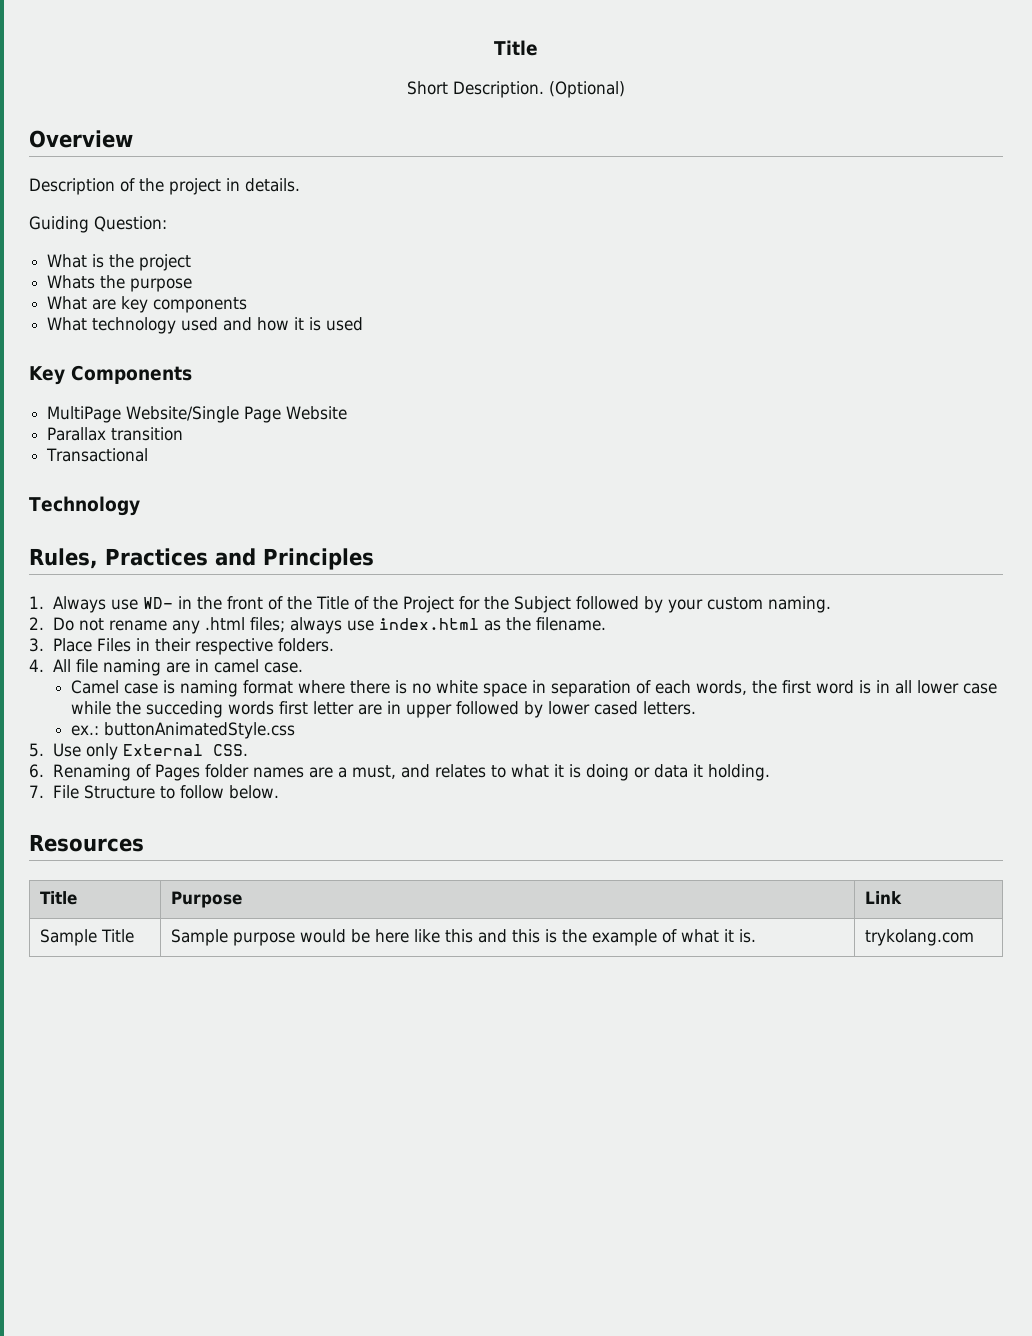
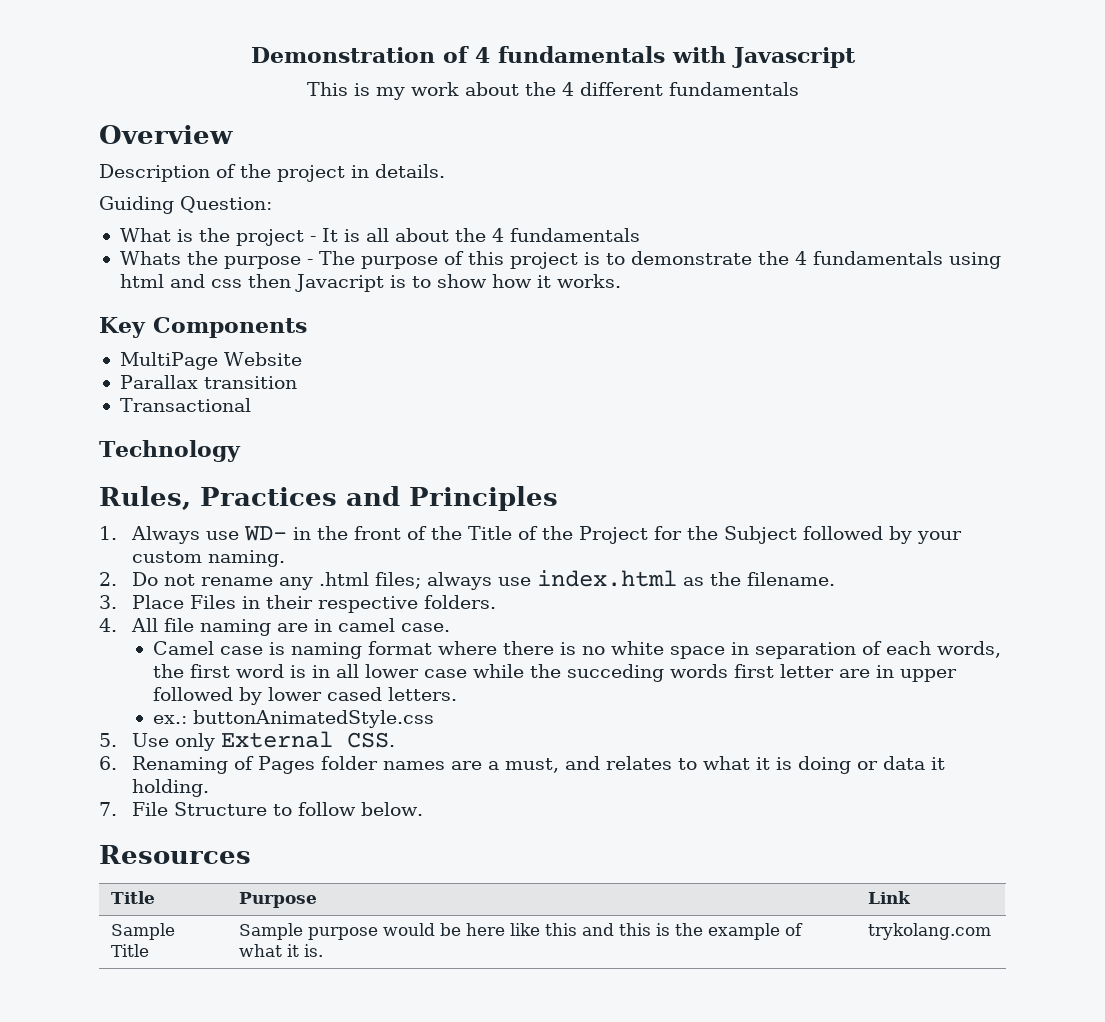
[494,40,538,56] [407,81,625,98] Title // Short Description. (Optional) -> [250,46,856,68] [306,82,799,100] Demonstration of 4 fundamentals with Javascript // This is my work about the 4 different fundamentals
[47,275,193,292] [47,296,248,313] [47,317,364,334] // Whats the purpose // What are key components // What technology used and how it is used -> [309,228,640,242] [119,251,1001,269] [119,274,621,292] - It is all about the 4 fundamentals // Whats the purpose - The purpose of this project is to demonstrate the 4 fundamentals using html and css then Javacript is to show how it works.
[126,406,282,423] Website/Single Page -> (218, 361) none

